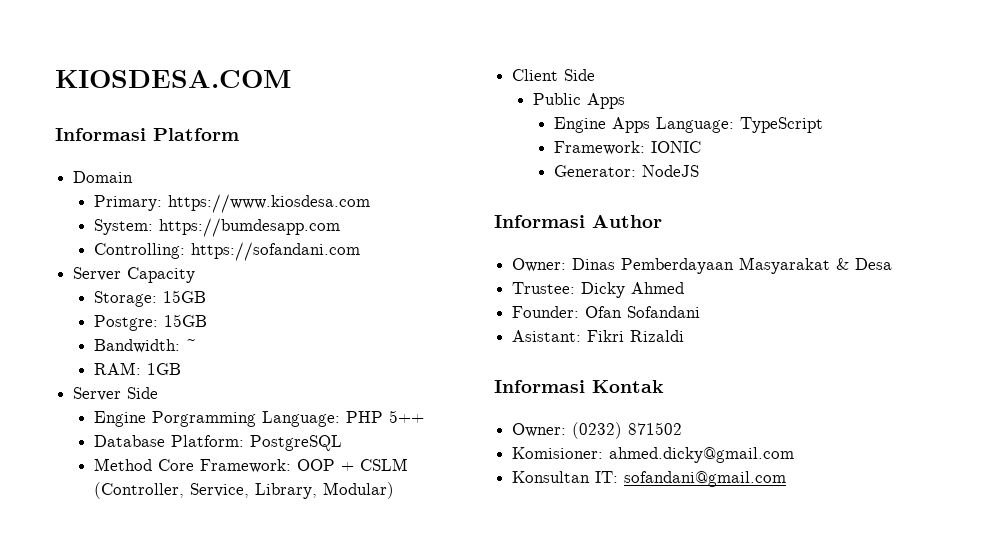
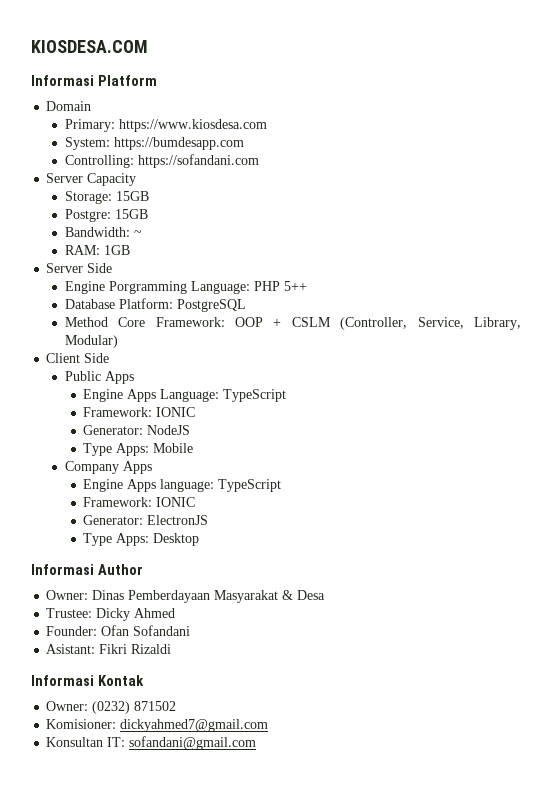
(699, 171) none -> [83,443,194,456] [64,461,152,474] [83,479,282,492] [83,497,196,507] [83,515,209,525] [83,533,200,546] // Type Apps: Mobile // Company Apps // Engine Apps language: TypeScript // Framework: IONIC // Generator: ElectronJS // Type Apps: Desktop
[609,447,795,463] ahmed.dicky@gmail.com -> [120,719,269,732] dickyahmed7@gmail.com

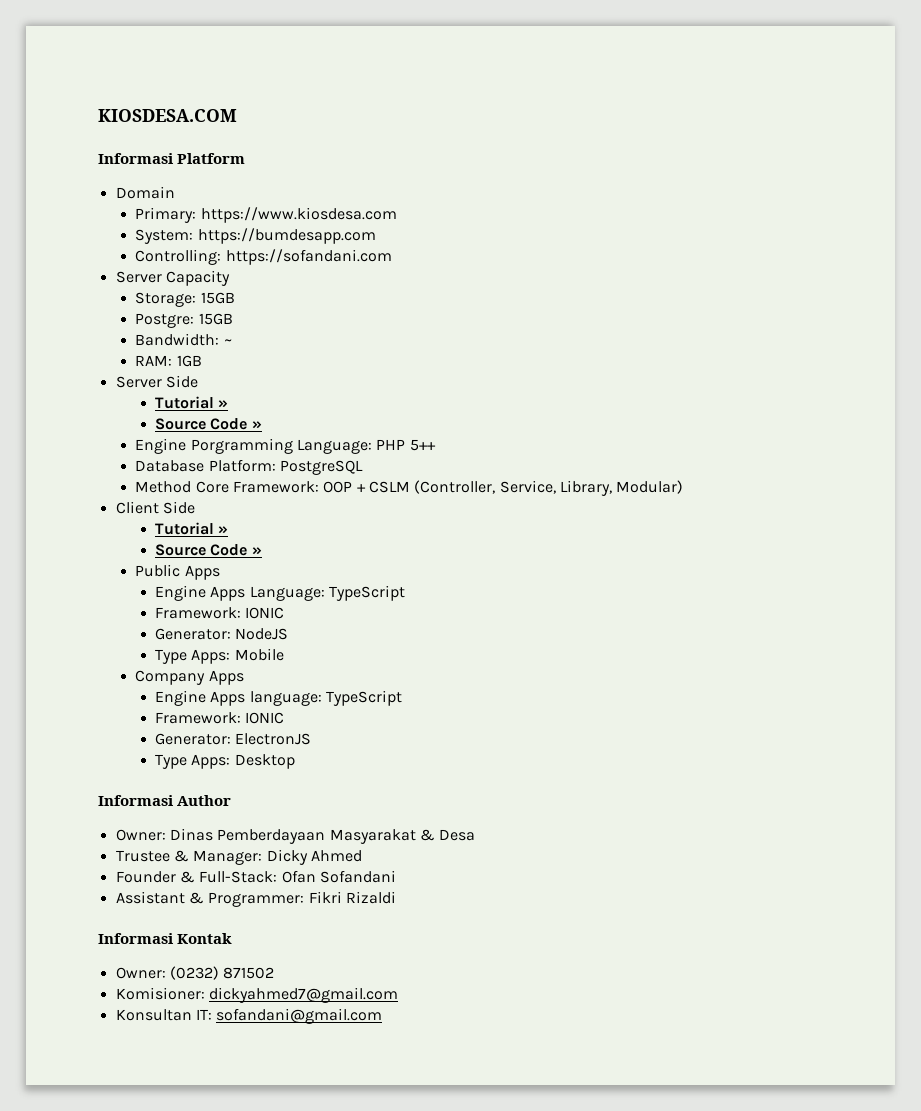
(113, 268) none -> [154,396,229,409] [154,418,262,430] // Tutorial » // Source Code »
(110, 358) none -> [154,522,229,535] [154,544,262,556] // Tutorial » // Source Code »
[46,608,93,618] Trustee: -> [115,850,263,865] Trustee & Manager:
[46,626,98,636] Founder: -> [115,871,278,883] Founder & Full-Stack:
[46,644,96,654] Asistant: -> [115,891,305,907] Assistant & Programmer:

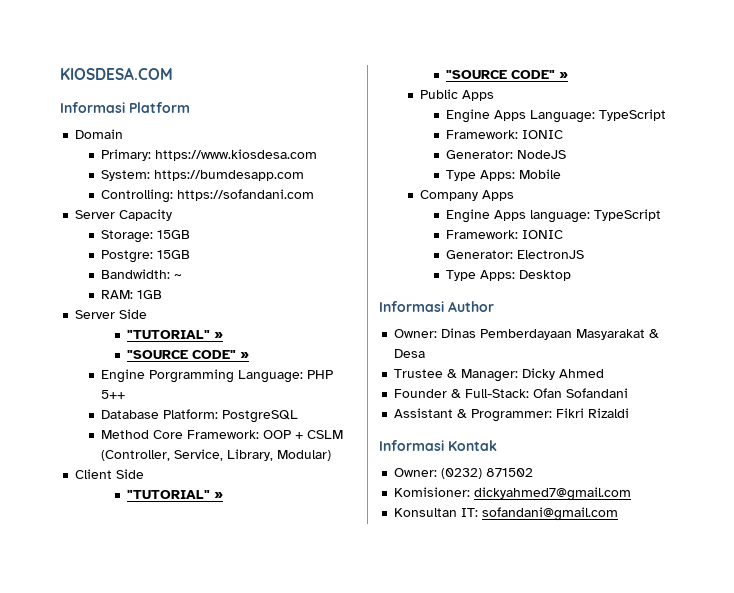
[154,396,229,409] [154,418,248,430] Tutorial » // Source Code -> [127,330,224,339] [127,350,237,359] "TUTORIAL" » // "SOURCE CODE"
[154,522,229,535] [154,544,248,556] Tutorial » // Source Code -> [127,490,224,499] [446,70,556,79] "TUTORIAL" » // "SOURCE CODE"

